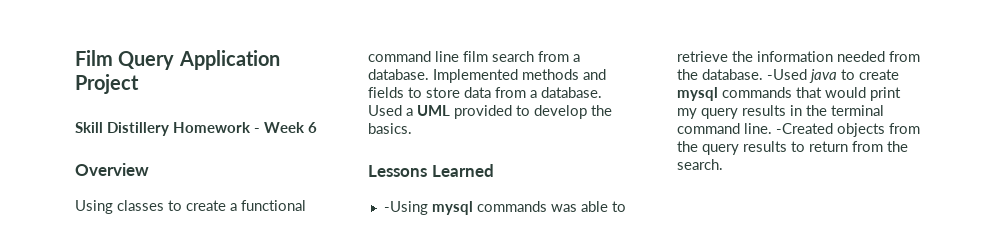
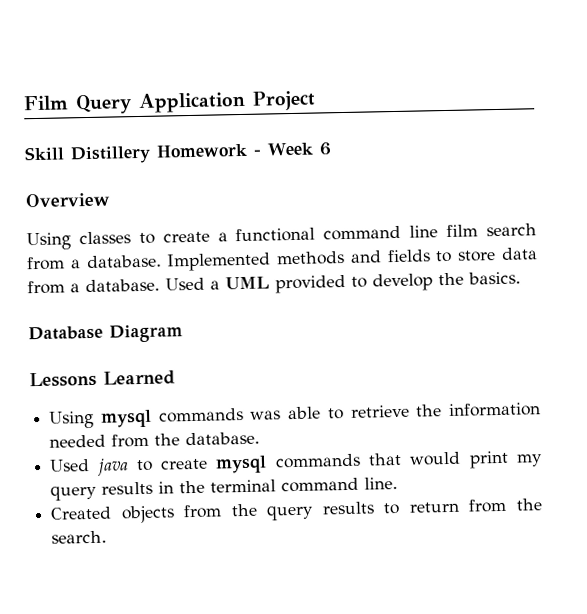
(412, 128) none -> [28,324,183,343] // Database Diagram
[383,201,428,215] -Using -> [49,410,95,429] Using
[766,69,807,80] -Used -> [49,459,91,472] // Used
[775,123,833,134] -Created -> [50,506,113,520] // Created

